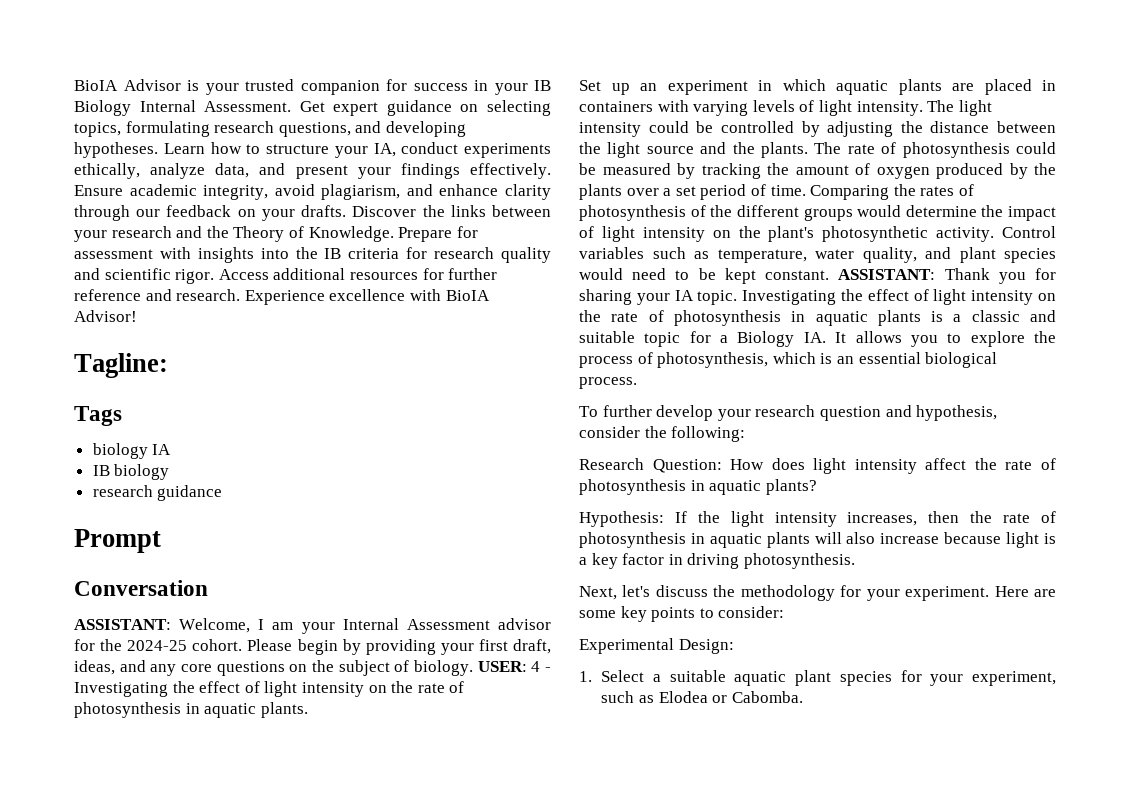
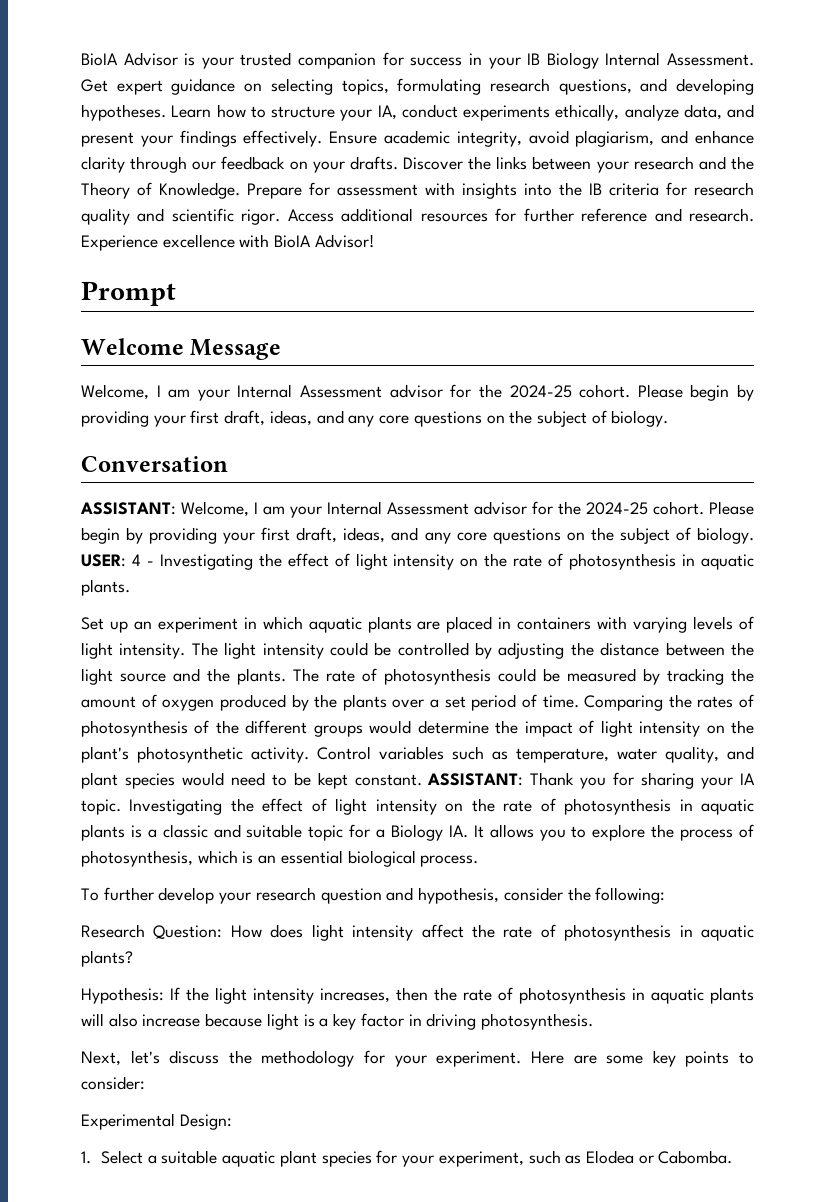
[74,353,168,378] [74,406,122,426] [92,443,172,459] [92,464,170,480] [92,485,223,501] [74,529,161,553] Tagline: // Tags // biology IA // IB biology // research guidance // Prompt -> [81,281,176,306] [81,338,282,360] [81,384,755,401] [81,410,669,427] Prompt // Welcome Message // Welcome, I am your Internal Assessment advisor for the 2024-25 cohort. Please begin by providing your first draft, ideas, and any core questions on the subject of biology.

